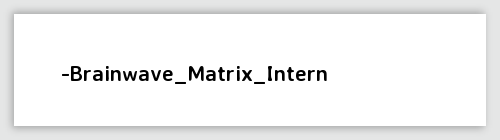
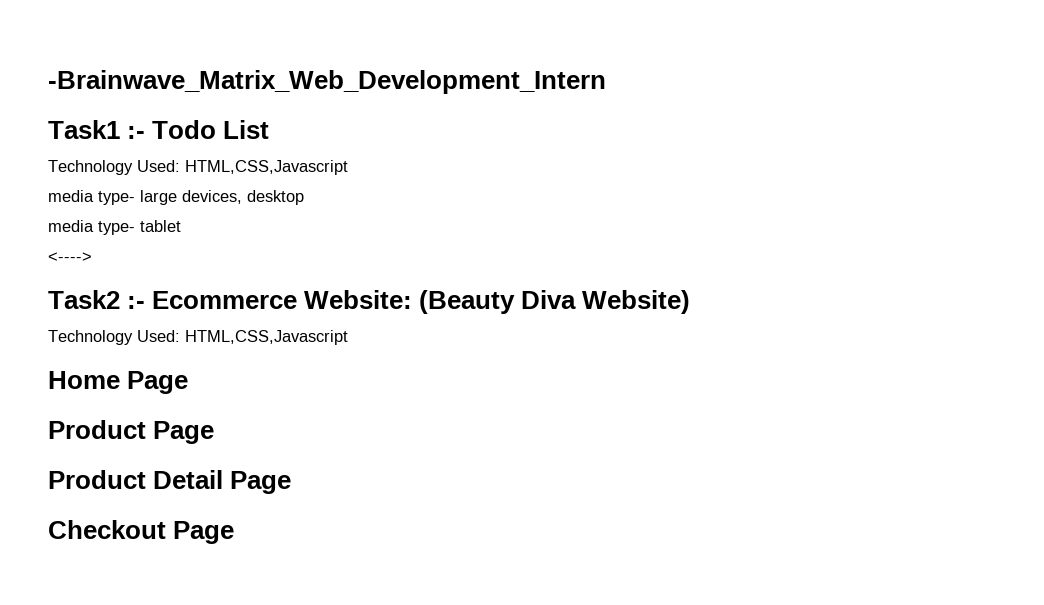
[61,66,328,84] -Brainwave_Matrix_Intern -> [48,70,606,94] [48,120,270,139] [48,160,348,175] [48,190,304,205] [48,220,181,235] [48,252,92,262] [48,290,691,314] [48,330,348,345] [48,371,189,394] [48,420,215,444] [48,470,292,494] [48,520,235,544] -Brainwave_Matrix_Web_Development_Intern // Task1 :- Todo List // Technology Used: HTML,CSS,Javascript // media type- large devices, desktop // media type- tablet // <----> // Task2 :- Ecommerce Website: (Beauty Diva Website) // Technology Used: HTML,CSS,Javascript // Home Page // Product Page // Product Detail Page // Checkout Page

